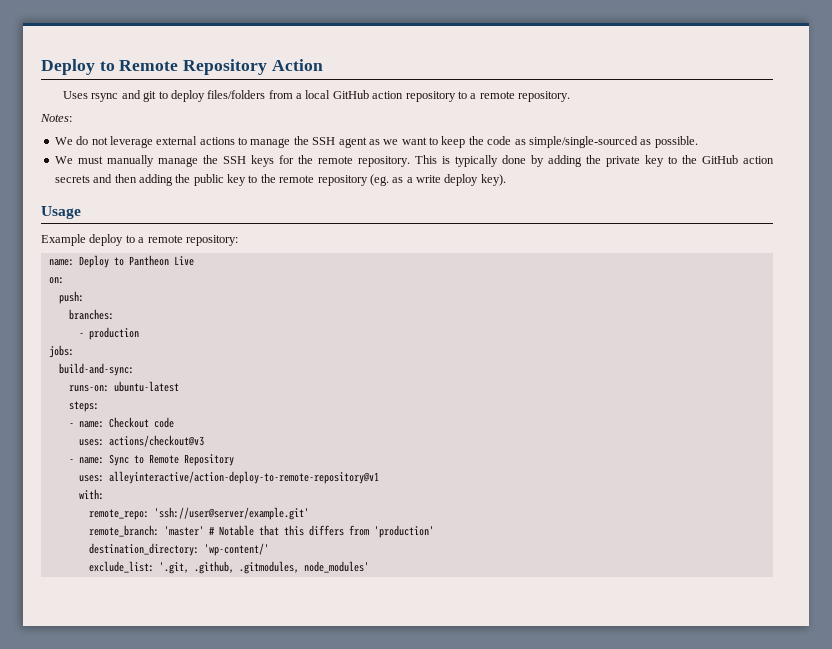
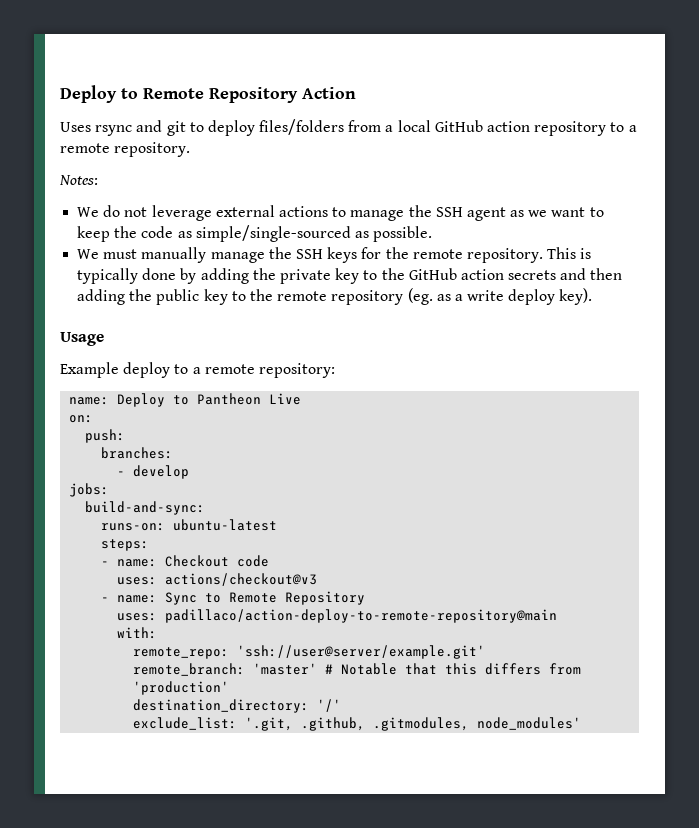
[88,327,139,340] production -> [133,465,190,479] develop
[108,471,379,484] alleyinteractive/action-deploy-to-remote-repository@v1 -> [165,609,558,623] padillaco/action-deploy-to-remote-repository@main
[203,543,269,556] 'wp-content/' -> [317,699,342,712] '/'

